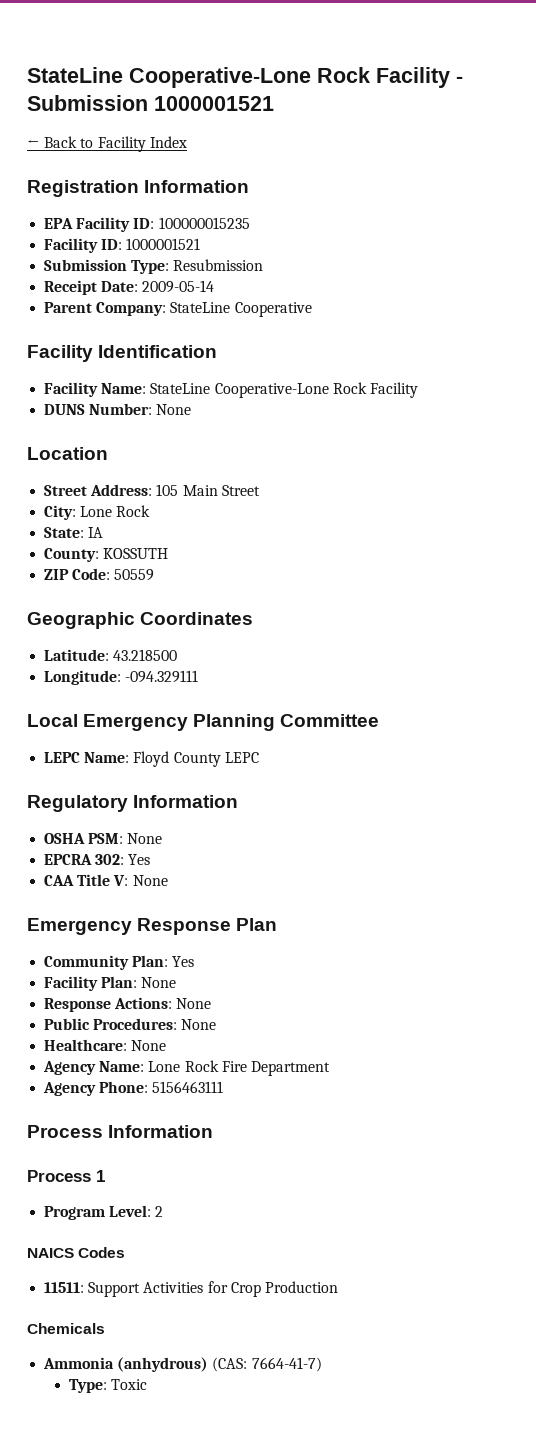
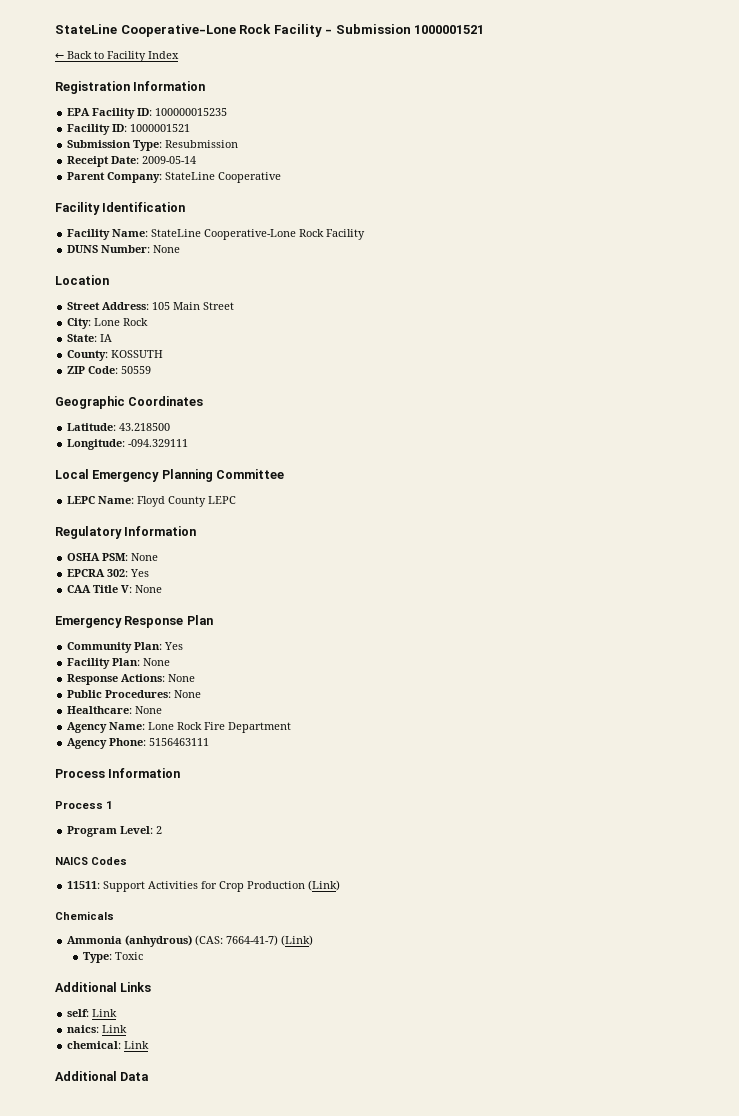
(338, 1287) none -> [308,880,341,891] (Link)
(322, 1364) none -> [281,935,314,946] (Link)
(147, 1384) none -> [55,982,152,992] [67,1009,118,1017] [67,1025,128,1033] [67,1041,150,1049] [55,1071,150,1081] // Additional Links // self: Link // naics: Link // chemical: Link // Additional Data

